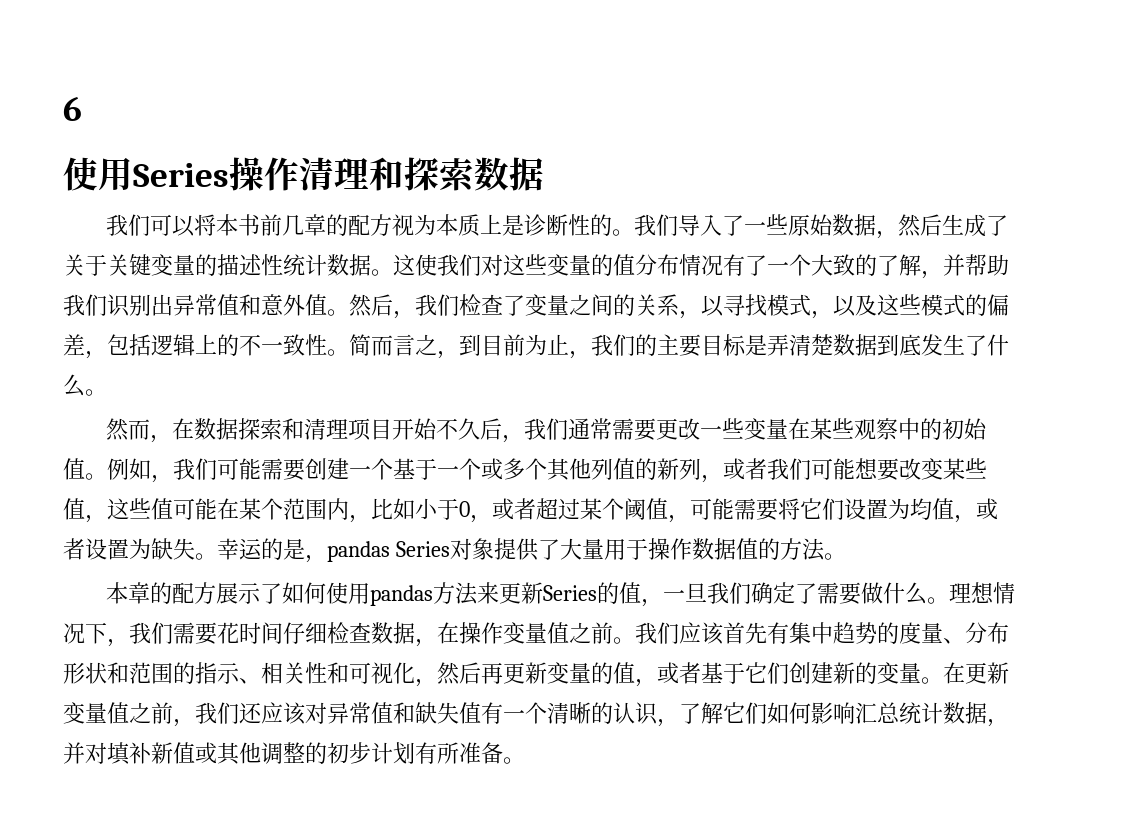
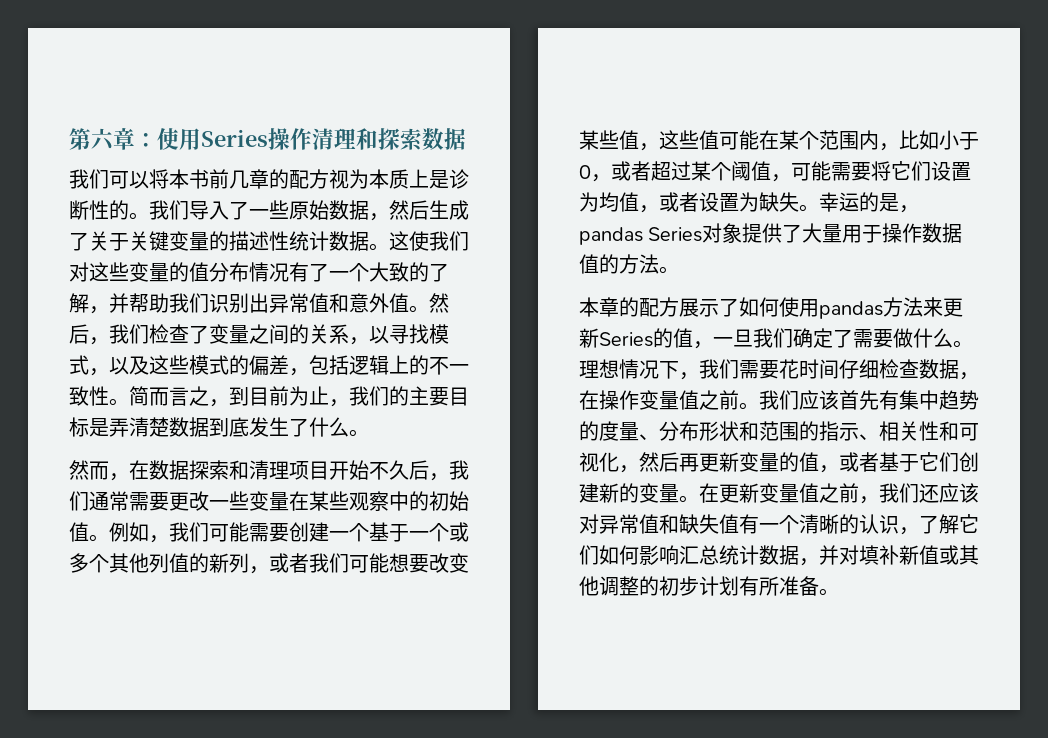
[63,96,82,121] 6 // -> [69,128,157,151] 第六章：

